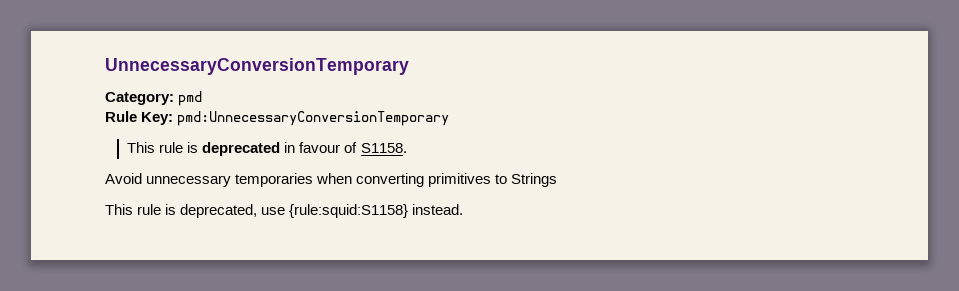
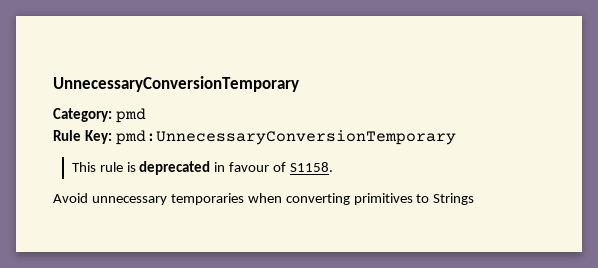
[105,204,464,218] // This rule is deprecated, use {rule:squid:S1158} instead. -> (475, 199) none

